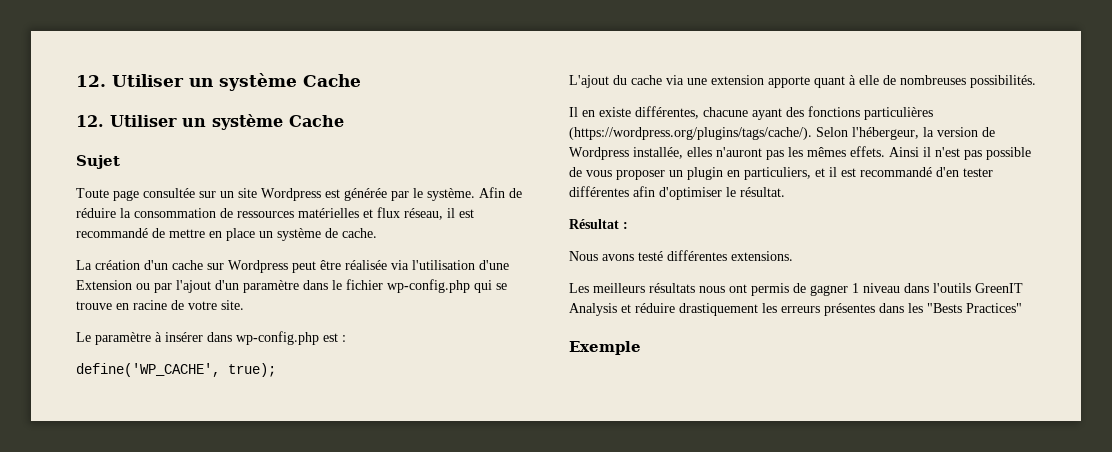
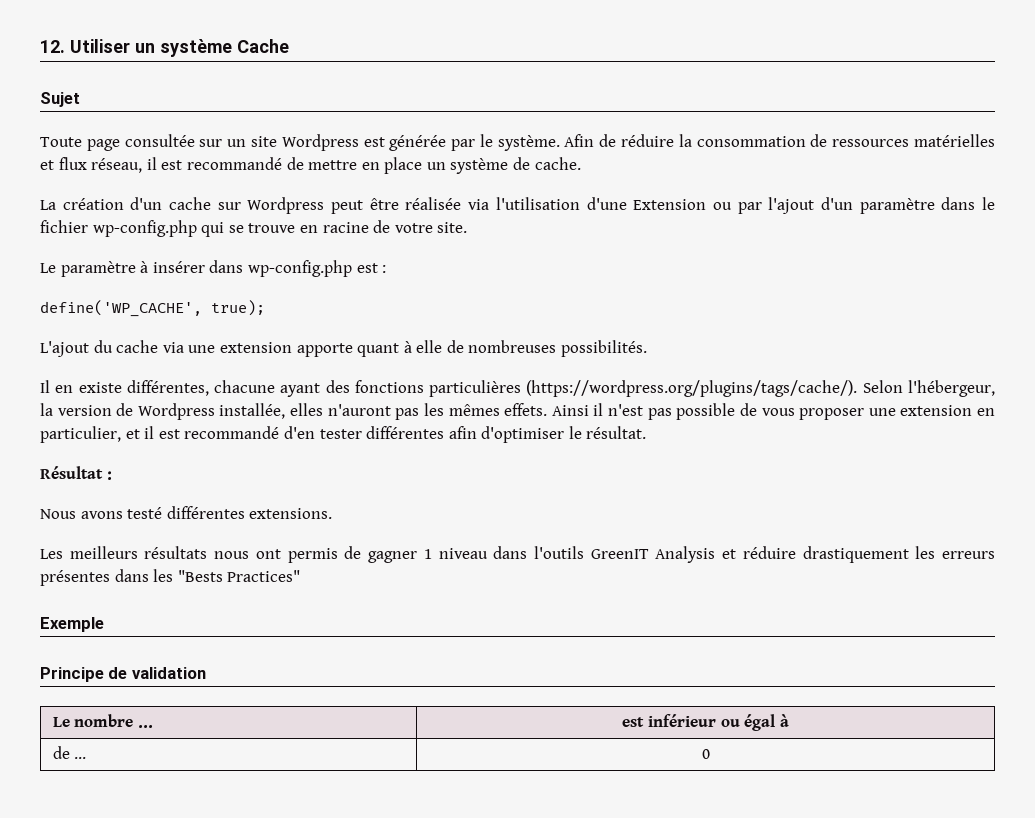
[76,73,361,91] [76,114,344,130] 12. Utiliser un système Cache // 12. Utiliser un système Cache -> [40,39,289,57] 12. Utiliser un système Cache
[669,167,811,180] un plugin en particuliers, -> [868,405,995,416] [40,426,121,443] une extension en particulier,
(641, 348) none -> [40,667,206,682] [52,714,153,728] [622,714,789,731] [52,746,87,759] [701,749,710,759] // Principe de validation // Le nombre ... | est inférieur ou égal à // de ... | 0

